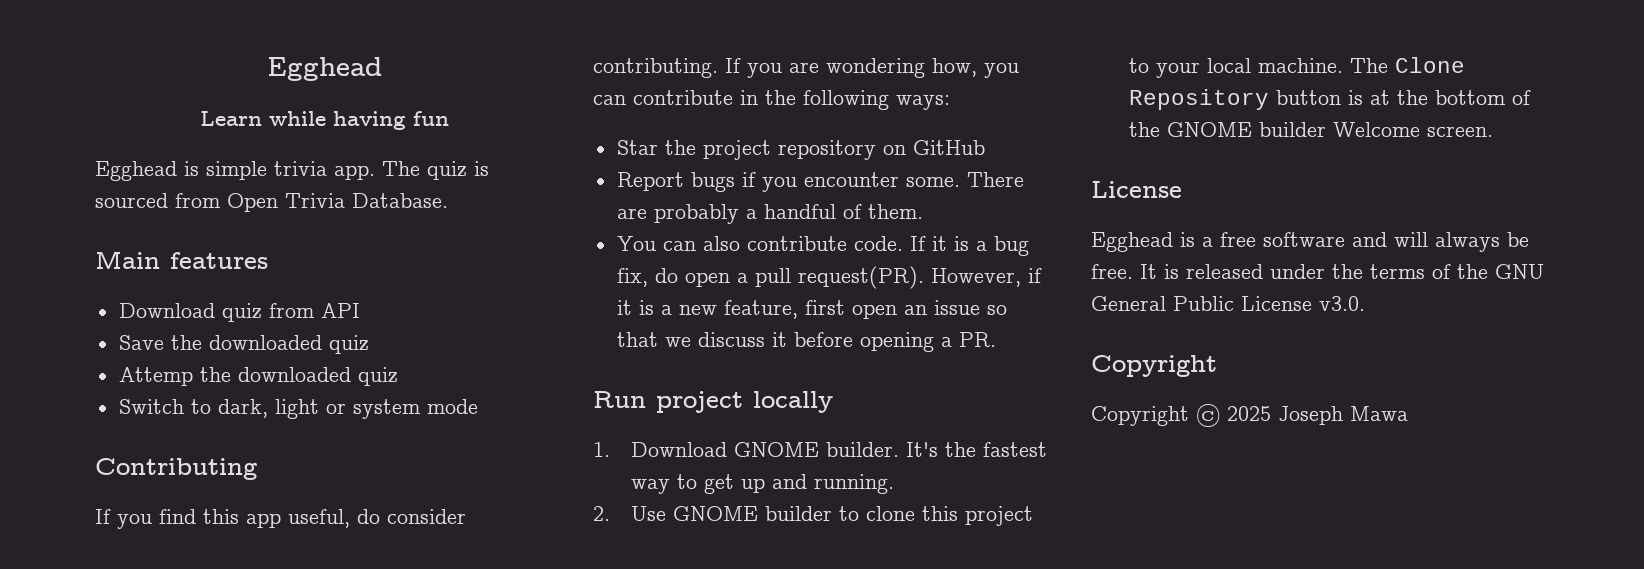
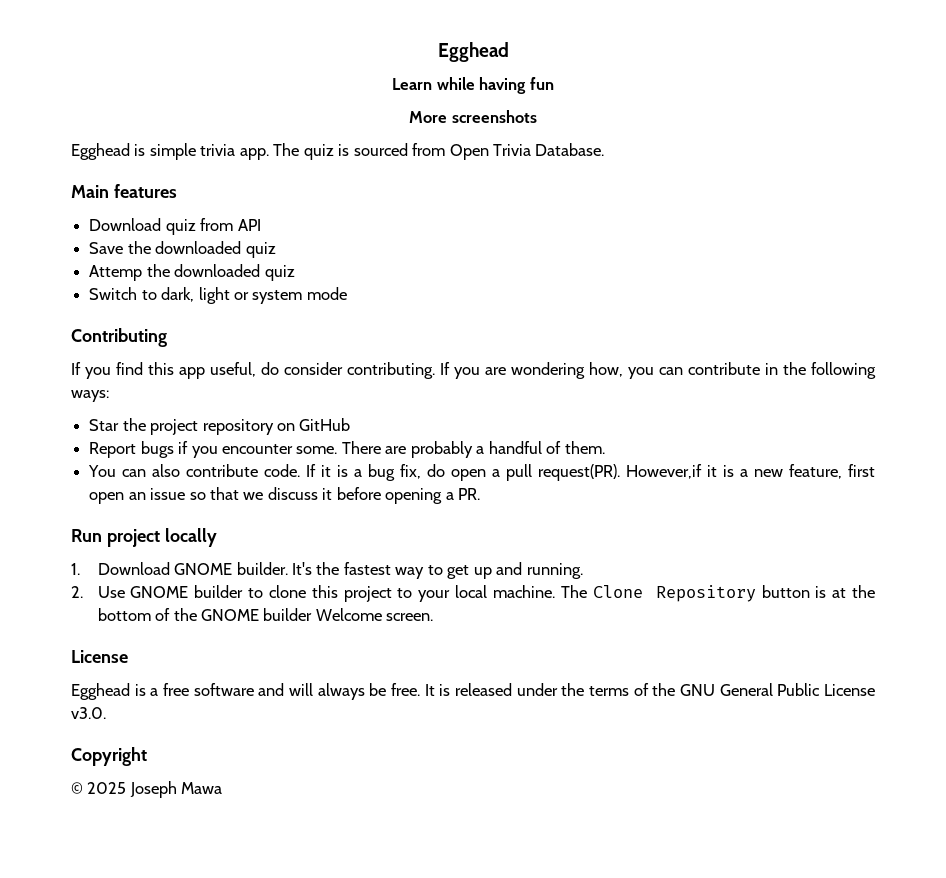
(449, 118) none -> [409,110,537,123] // More screenshots
[930,268,1042,287] However, if -> [626,464,703,479] However,if
[1091,406,1189,426] Copyright -> (147, 756) none

